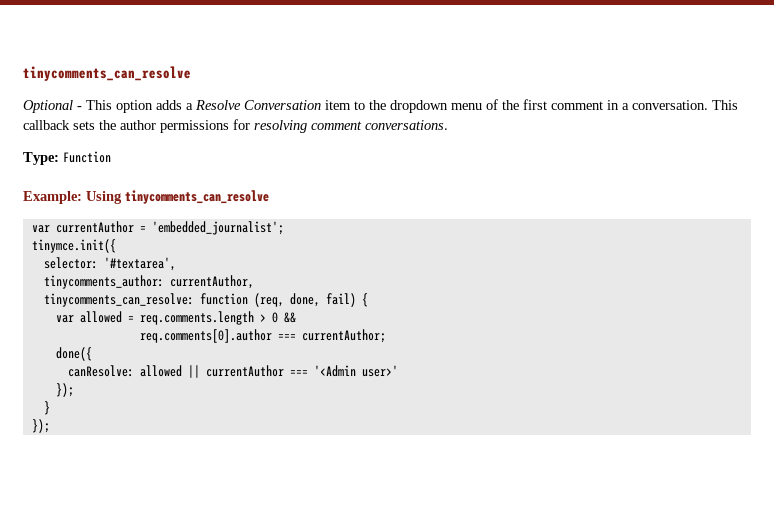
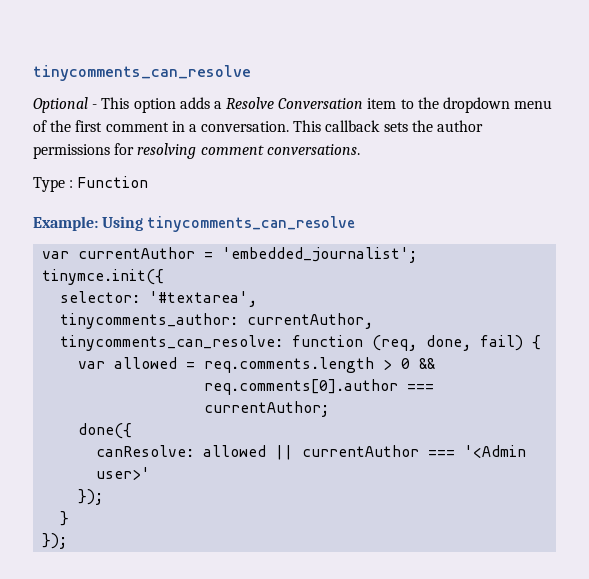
[23,152,59,165] Type: -> [33,177,74,192] Type :

